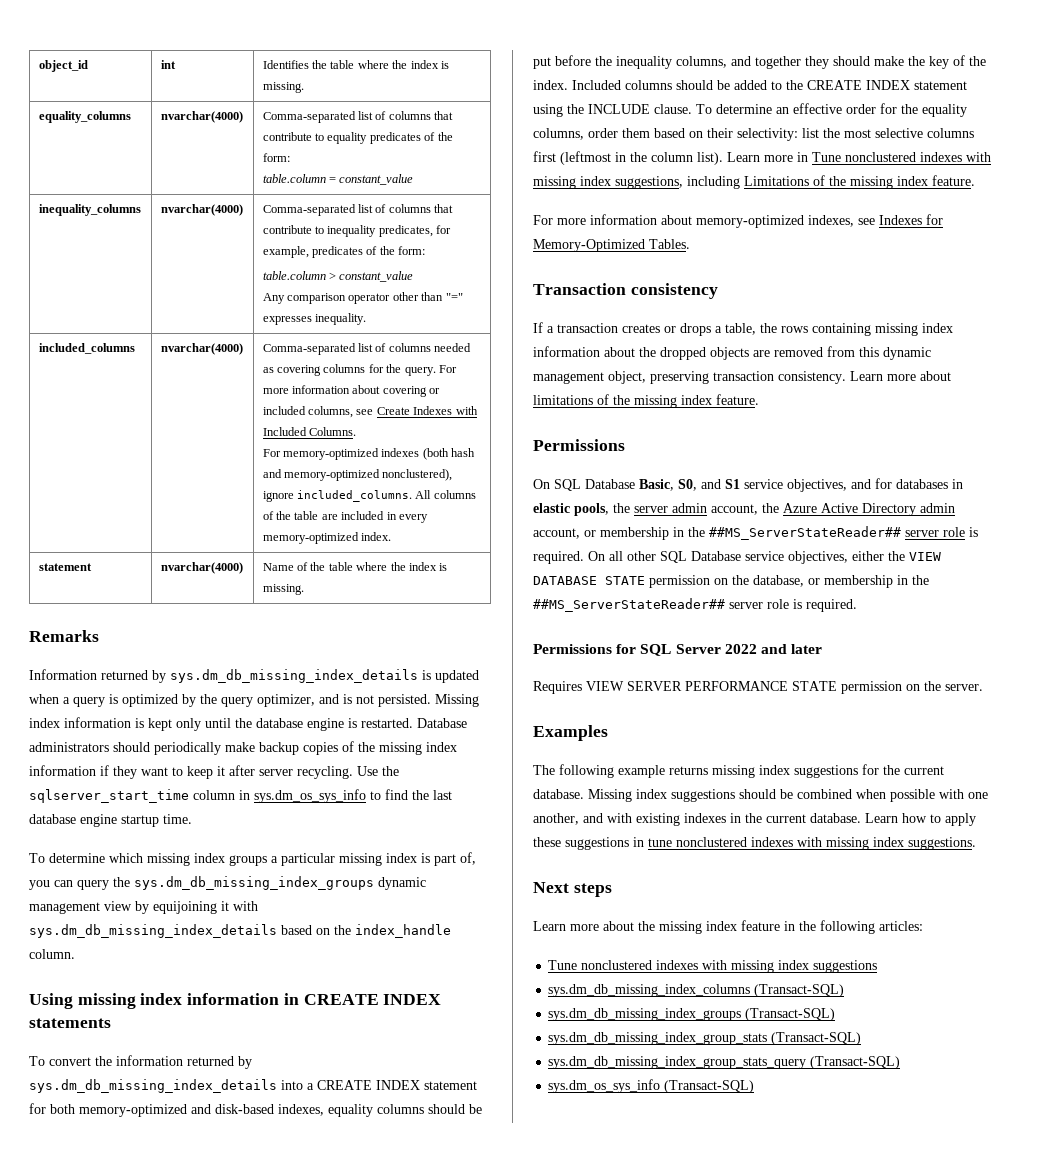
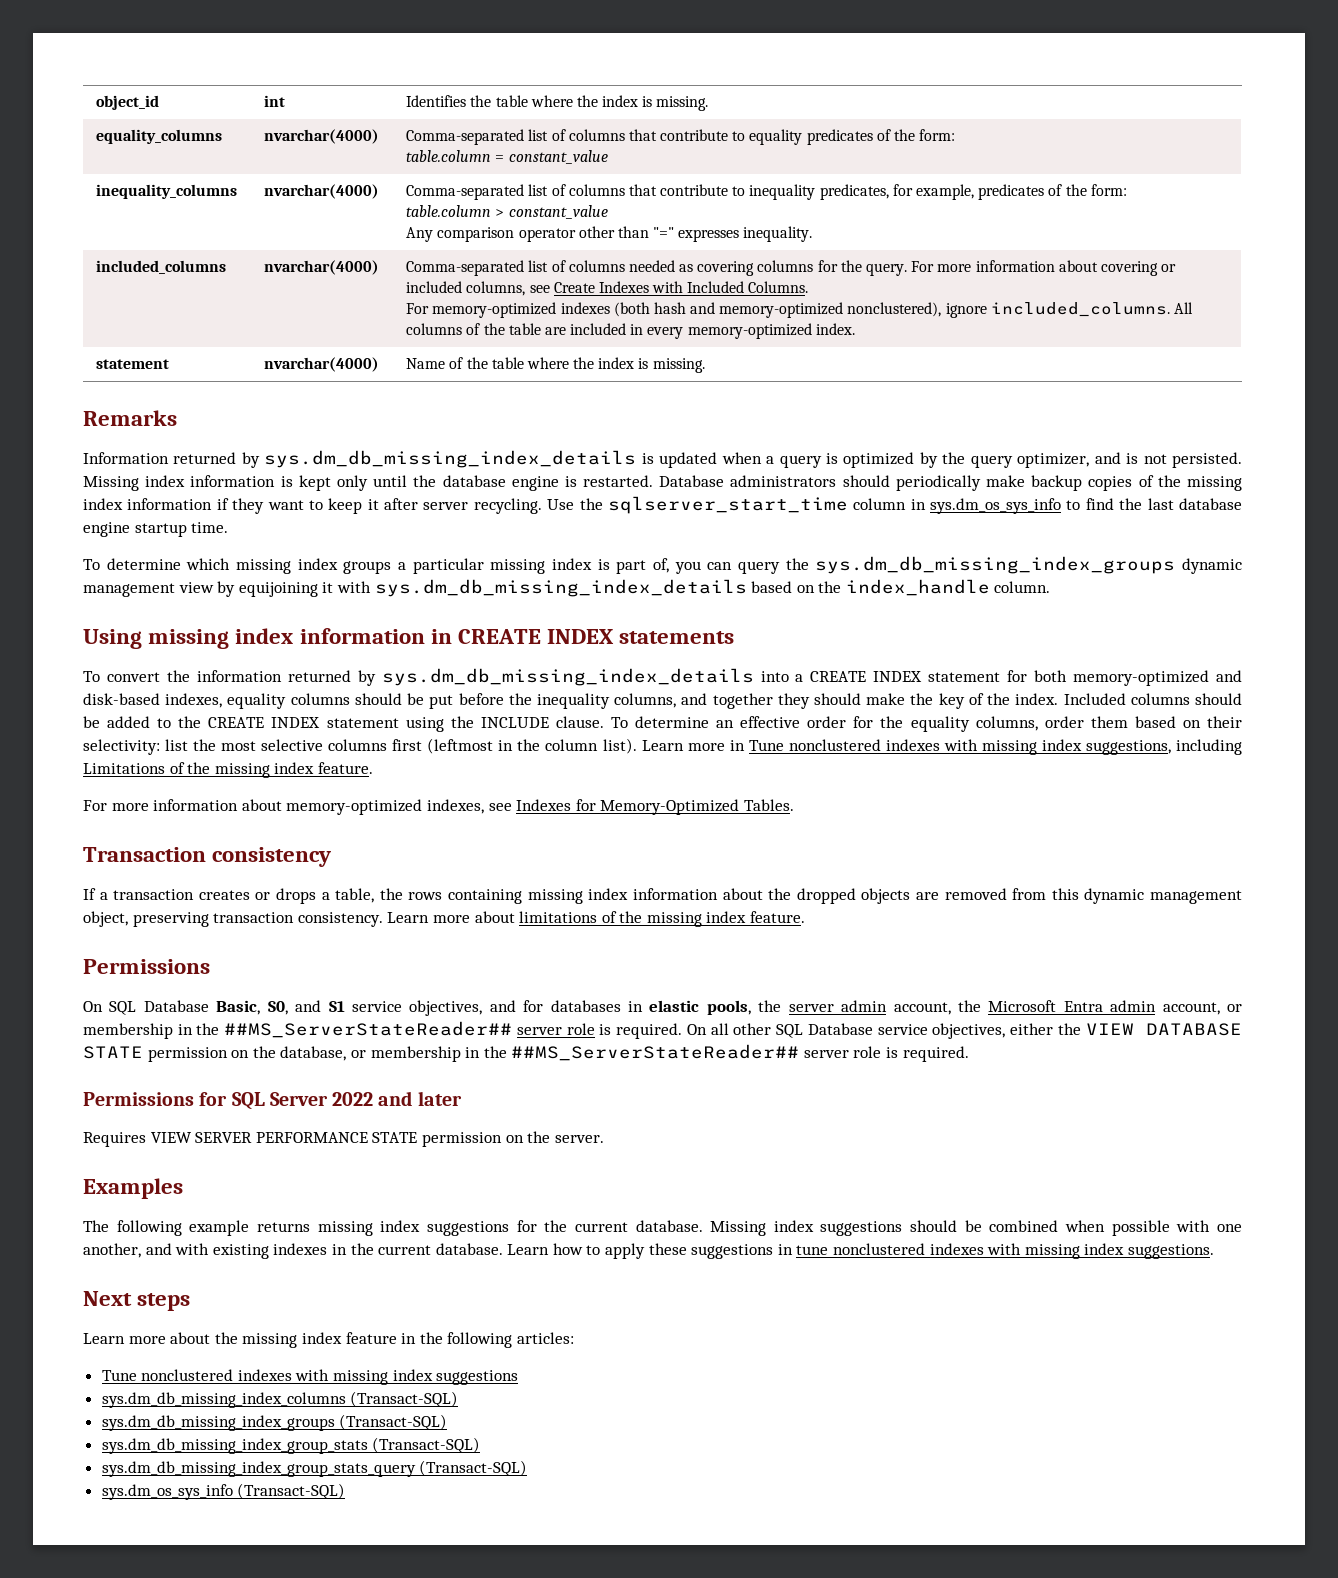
[783,503,916,516] Azure Active Directory -> [988,1000,1103,1012] Microsoft Entra

